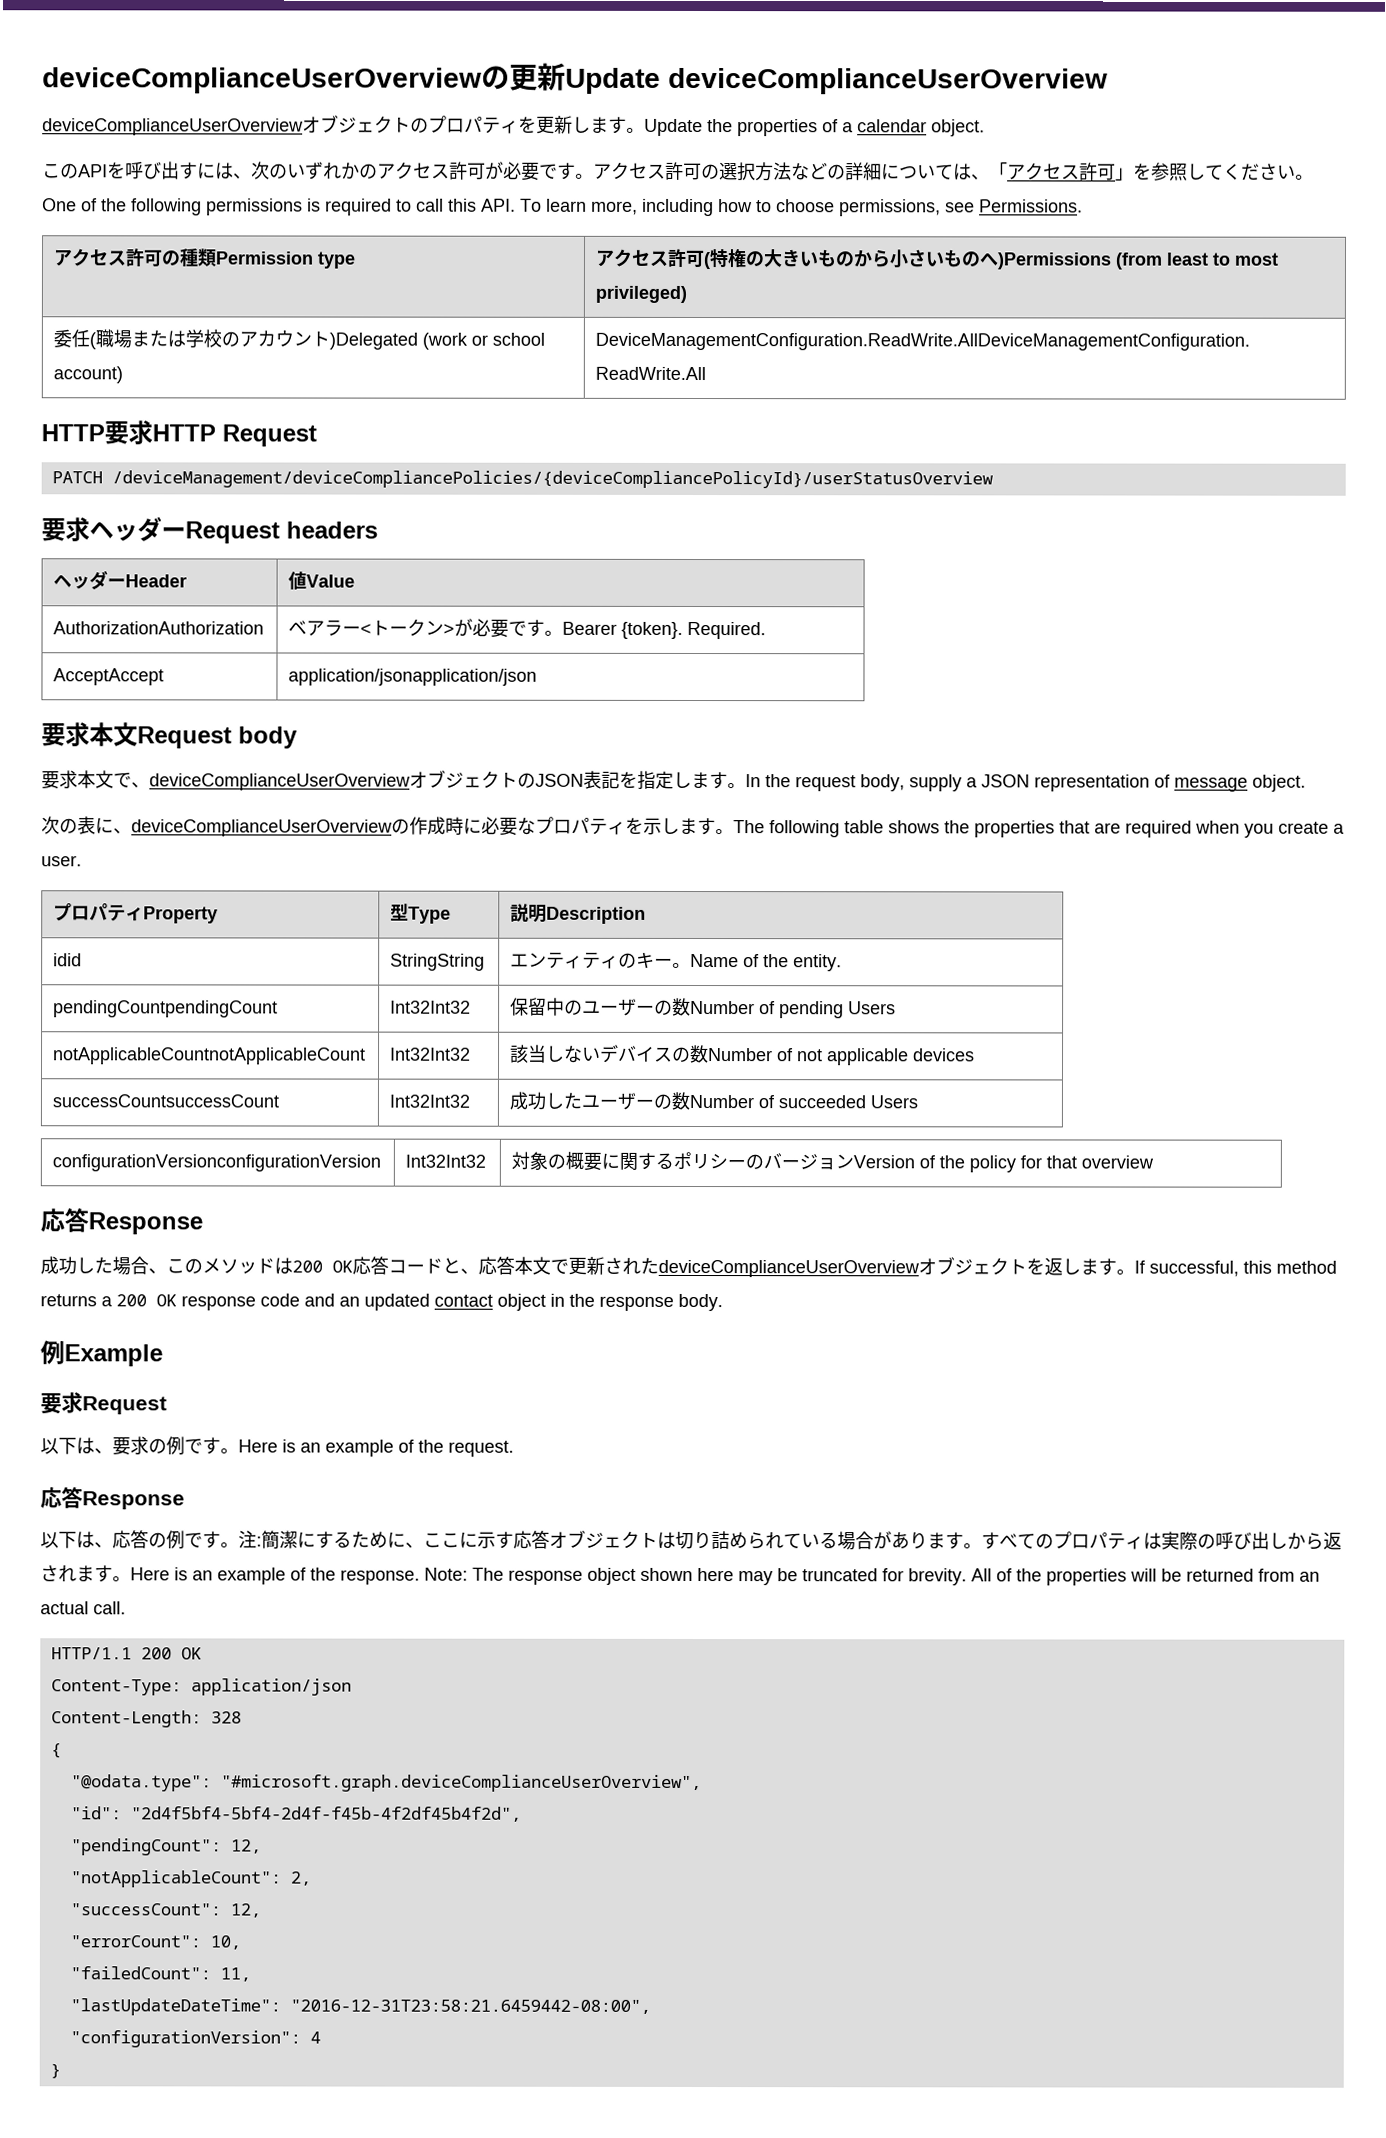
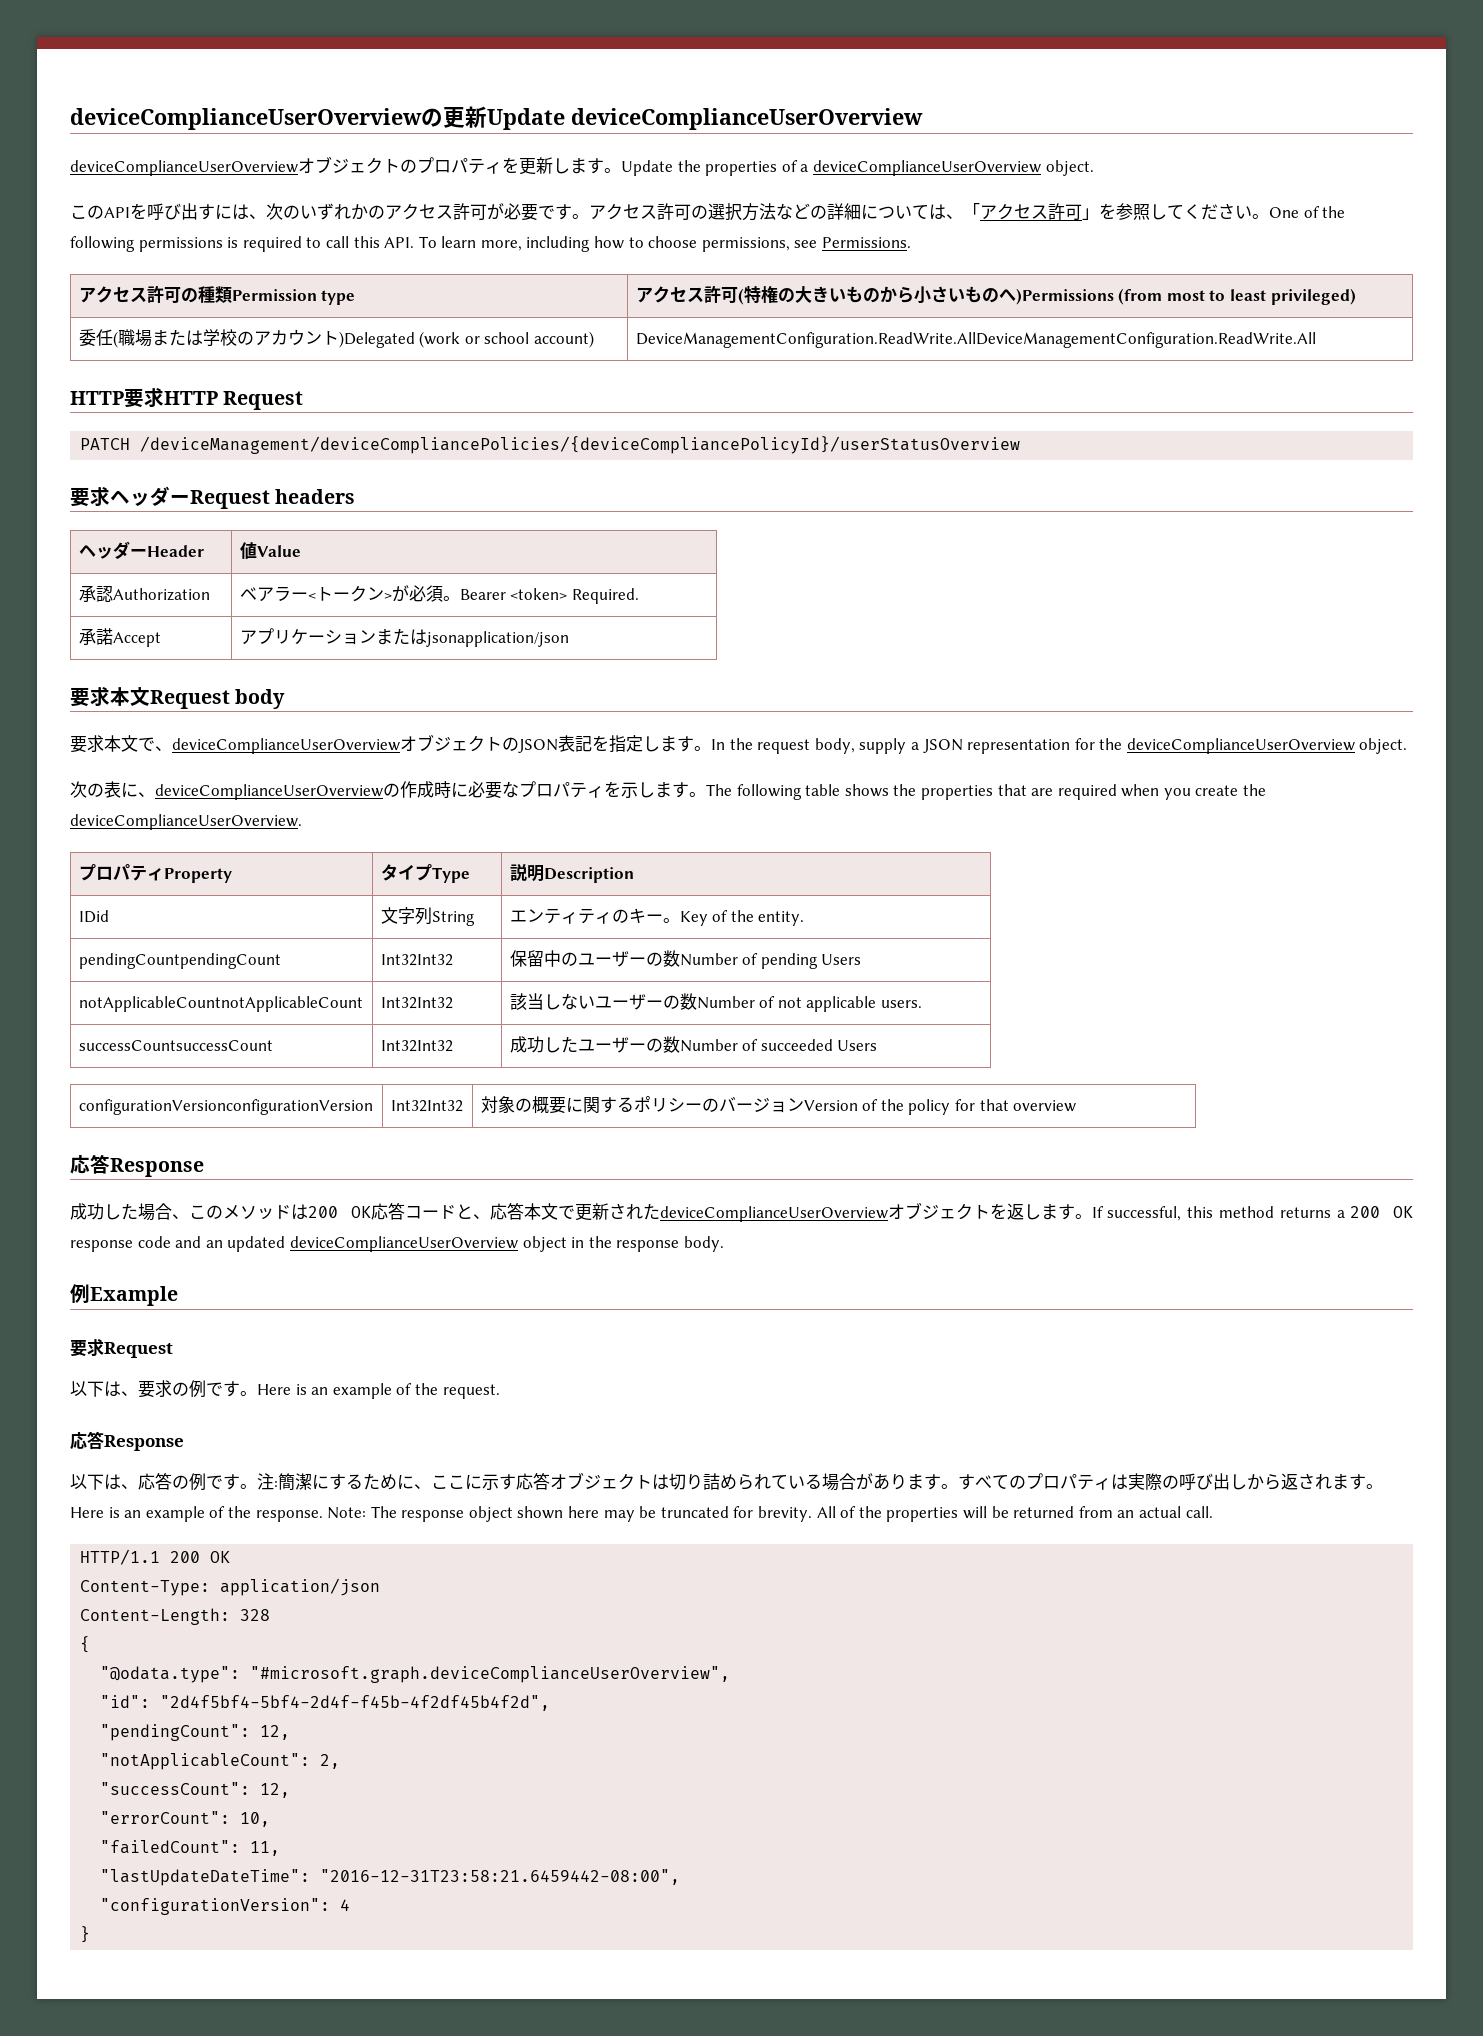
[857,119,927,133] calendar -> [812,160,1041,176] deviceComplianceUserOverview
[1166,252,1279,266] least to most -> [1166,289,1266,301] most to least
[53,621,265,635] AuthorizationAuthorization -> [78,585,210,602] 承認Authorization
[490,619,767,640] [53,668,165,686] [288,668,538,686] 要です。Bearer {token}. Required. // AcceptAccept | application/jsonapplication/json -> [425,585,639,604] [78,628,161,647] [239,628,569,647] 須。Bearer <token> Required. // 承諾Accept | アプリケーションまたはjsonapplication/json
[1154,774,1248,792] of message -> [1074,738,1355,754] for the deviceComplianceUserOverview
[1333,823,1345,834] [41,855,82,867] a user. -> [1243,784,1267,796] [70,814,302,830] the deviceComplianceUserOverview.
[390,903,410,921] 型 -> [380,864,432,881] タイプ
[53,953,83,967] [390,953,486,971] idid | StringString -> [78,910,109,923] [380,907,475,926] IDid | 文字列String
[690,953,740,968] Name -> [679,911,708,926] Key
[600,1044,674,1063] デバイス -> [594,994,663,1010] ユーザー
[913,1048,976,1062] devices -> [880,1000,922,1008] users.
[434,1294,493,1307] contact -> [289,1236,518,1252] deviceComplianceUserOverview

